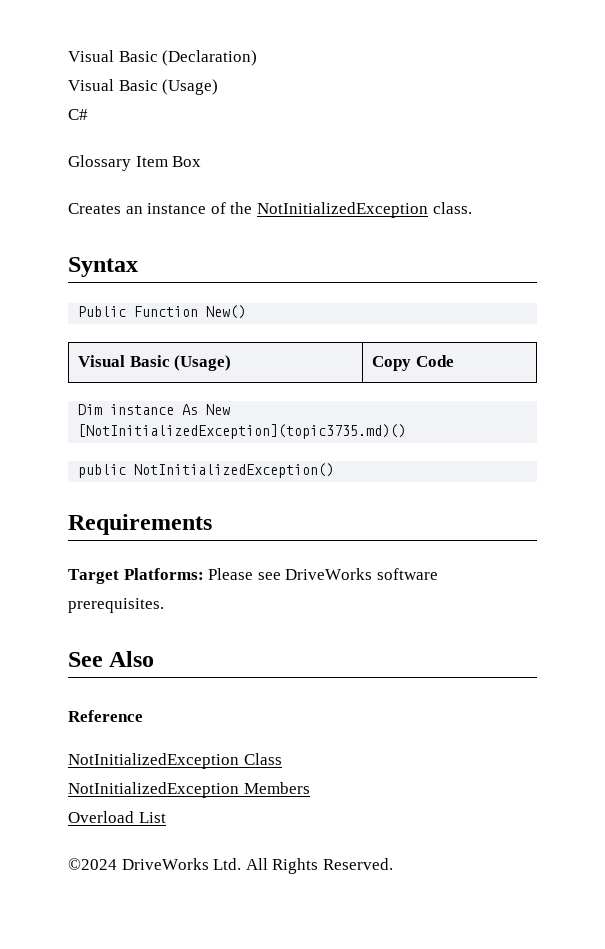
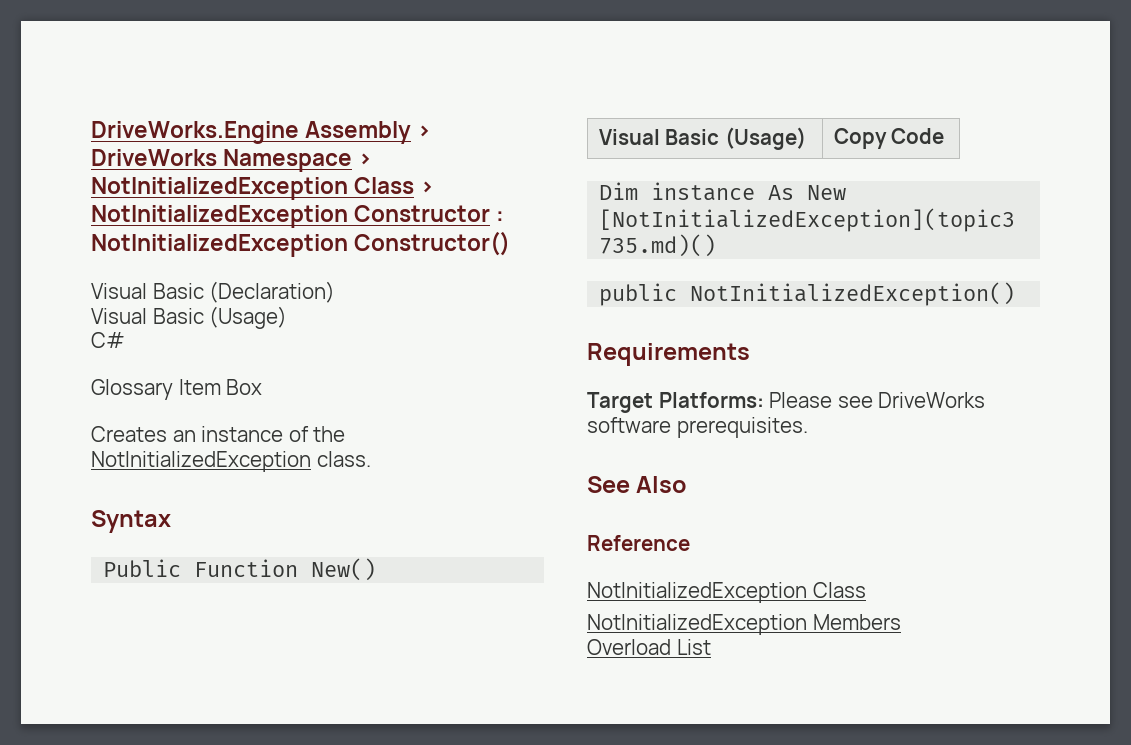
(68, 56) none -> [91,121,432,144] [91,149,373,172] [91,177,435,200] [91,205,505,228] [91,231,511,257] DriveWorks.Engine Assembly > DriveWorks Namespace > NotInitializedException Class > NotInitializedException Constructor : NotInitializedException Constructor() //
[68,858,393,874] // ©2024 DriveWorks Ltd. All Rights Reserved. -> (711, 647) none

